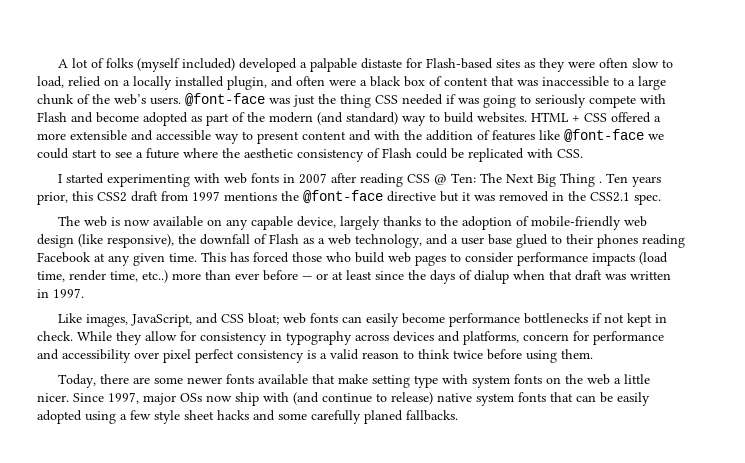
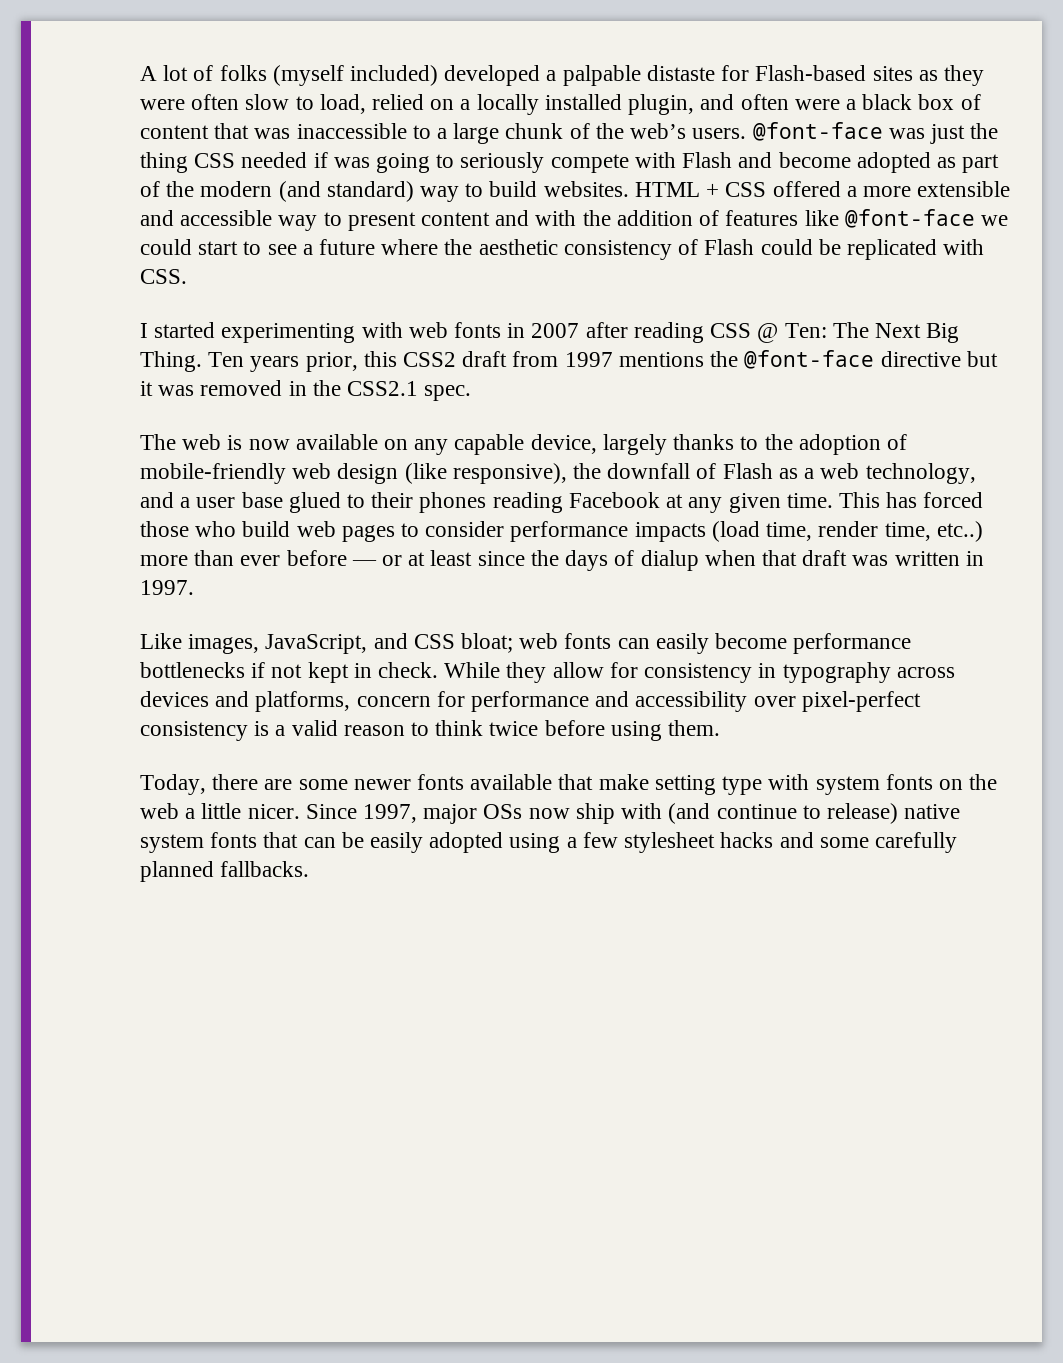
[560,173,603,187] Thing . -> [140,351,202,372] Thing.
[163,349,234,363] pixel perfect -> [801,691,921,712] pixel-perfect
[154,410,214,424] style sheet -> [624,832,716,853] stylesheet
[364,410,403,424] planed -> [140,861,214,882] planned

